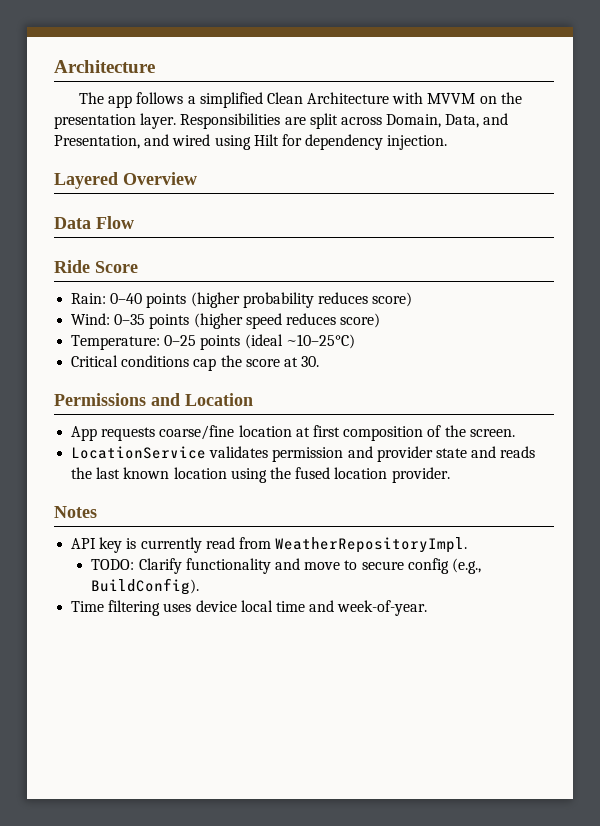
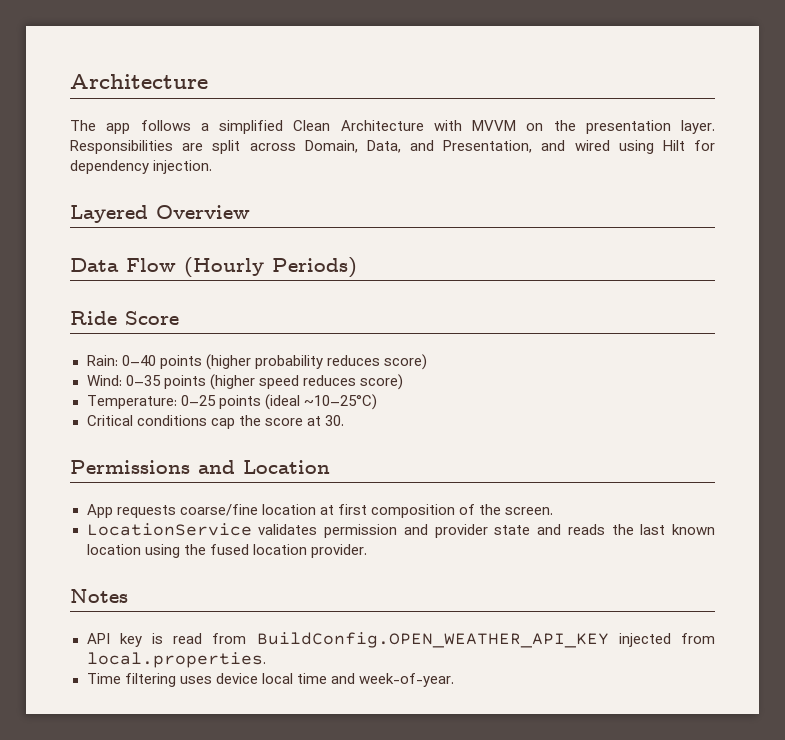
(134, 222) none -> [184,257,357,278] (Hourly Periods)
[140,537,202,553] currently -> (163, 638) none
[275,537,468,553] [91,558,481,574] [91,578,200,595] WeatherRepositoryImpl. // TODO: Clarify functionality and move to secure config (e.g., BuildConfig). -> [256,632,715,648] [86,652,266,668] BuildConfig.OPEN_WEATHER_API_KEY injected from local.properties.

